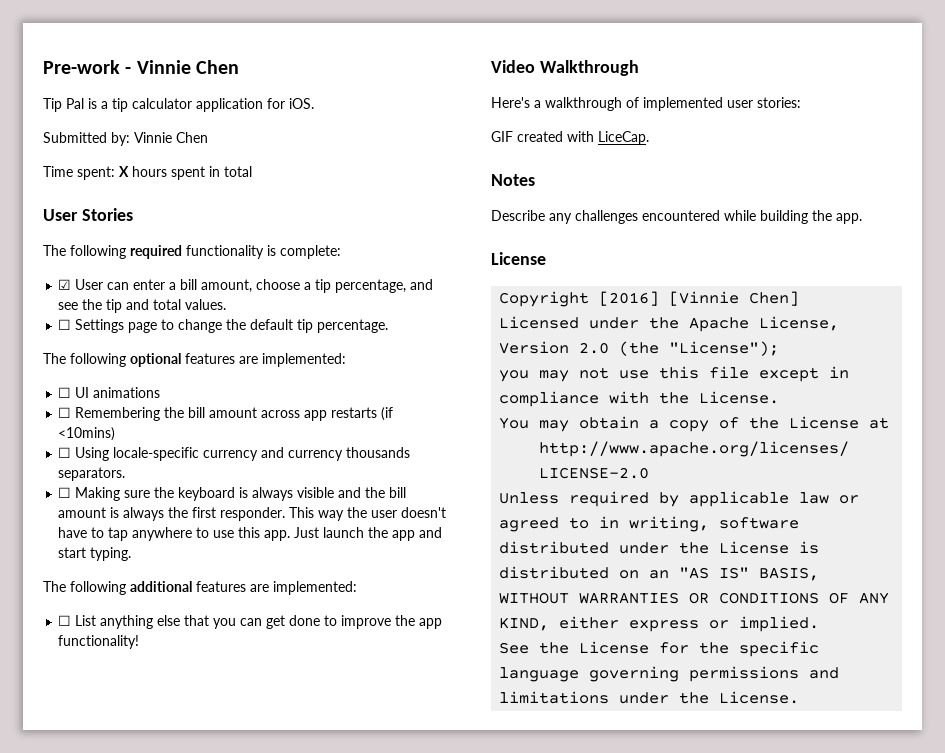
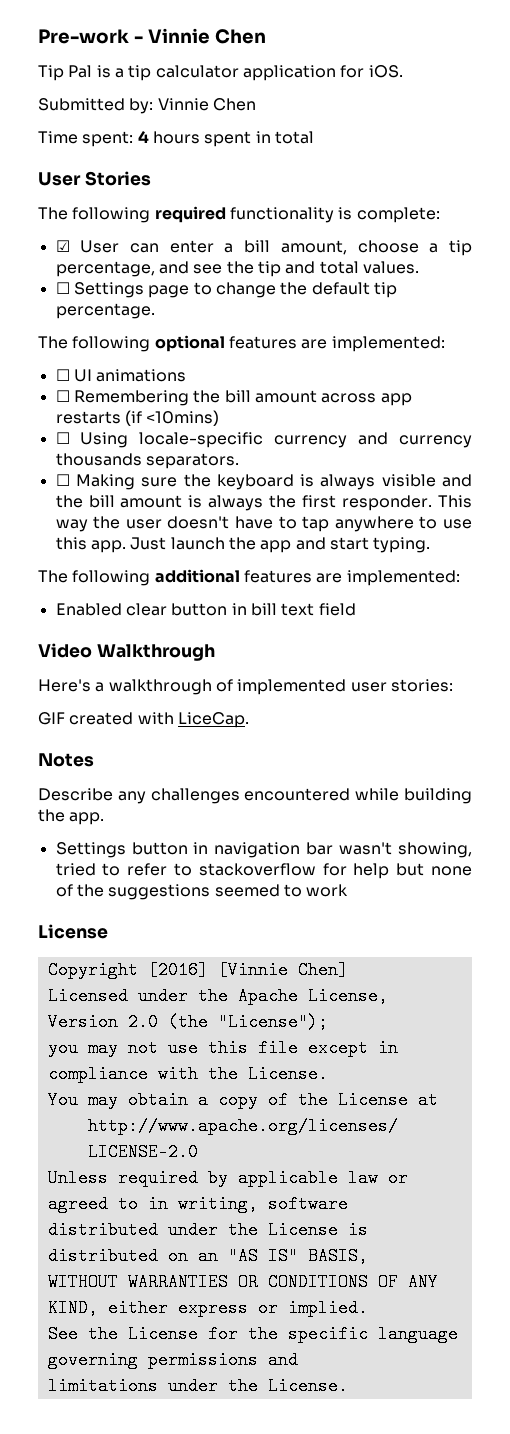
[119,166,129,177] X -> [137,130,149,143] 4
[58,615,443,629] [58,635,140,649] ☐ List anything else that you can get done to improve the app functionality! -> [55,603,356,616] Enabled clear button in bill text field
(862, 218) none -> [55,842,472,858] [55,863,473,879] [55,884,349,900] // Settings button in navigation bar wasn't showing, tried to refer to stackoverflow for help but none of the suggestions seemed to work

